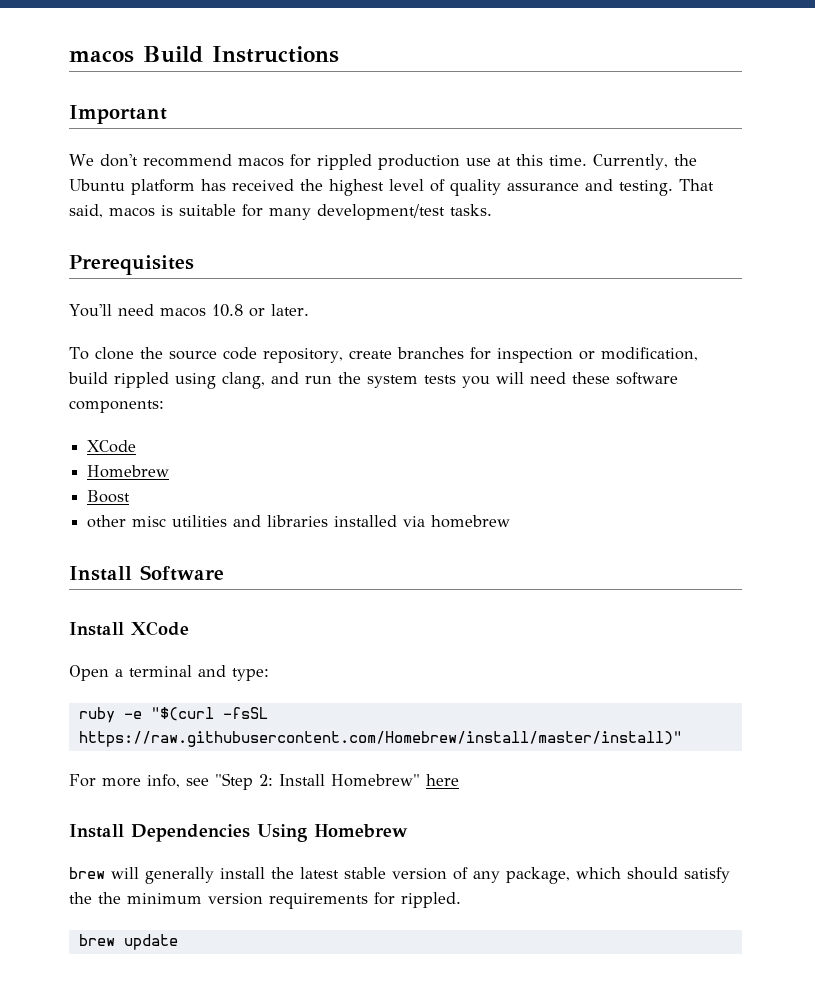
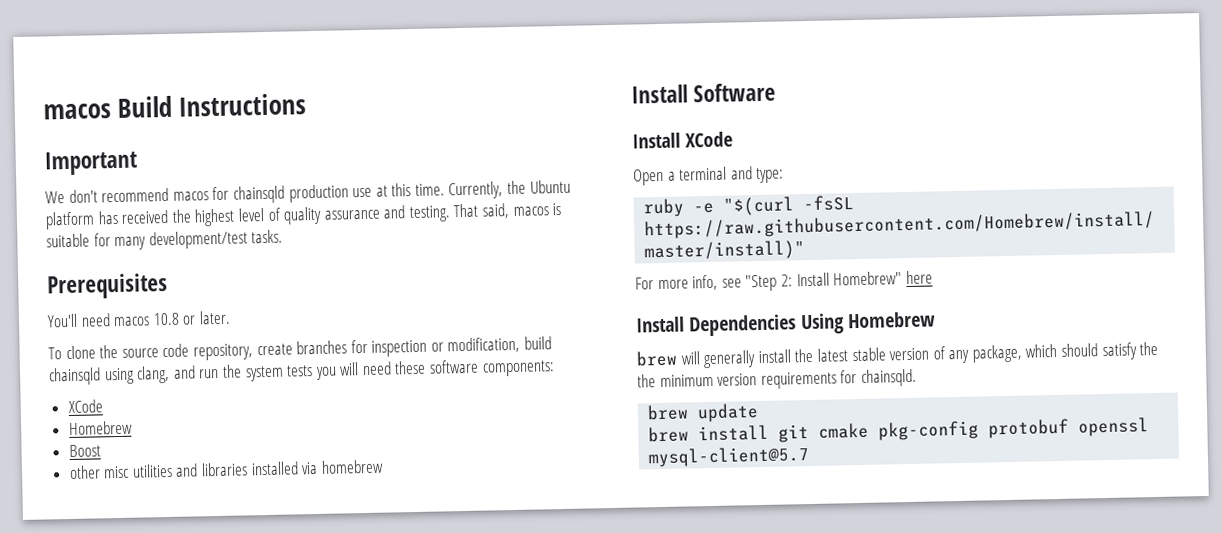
[316,154,372,170] rippled -> [232,185,285,204] chainsqld
[114,372,169,388] rippled -> [48,367,101,386] chainsqld
[401,892,461,908] rippled. -> [860,368,917,387] chainsqld.
(178, 942) none -> [648,417,1150,443] [648,446,811,468] // brew install git cmake pkg-config protobuf openssl mysql-client@5.7

